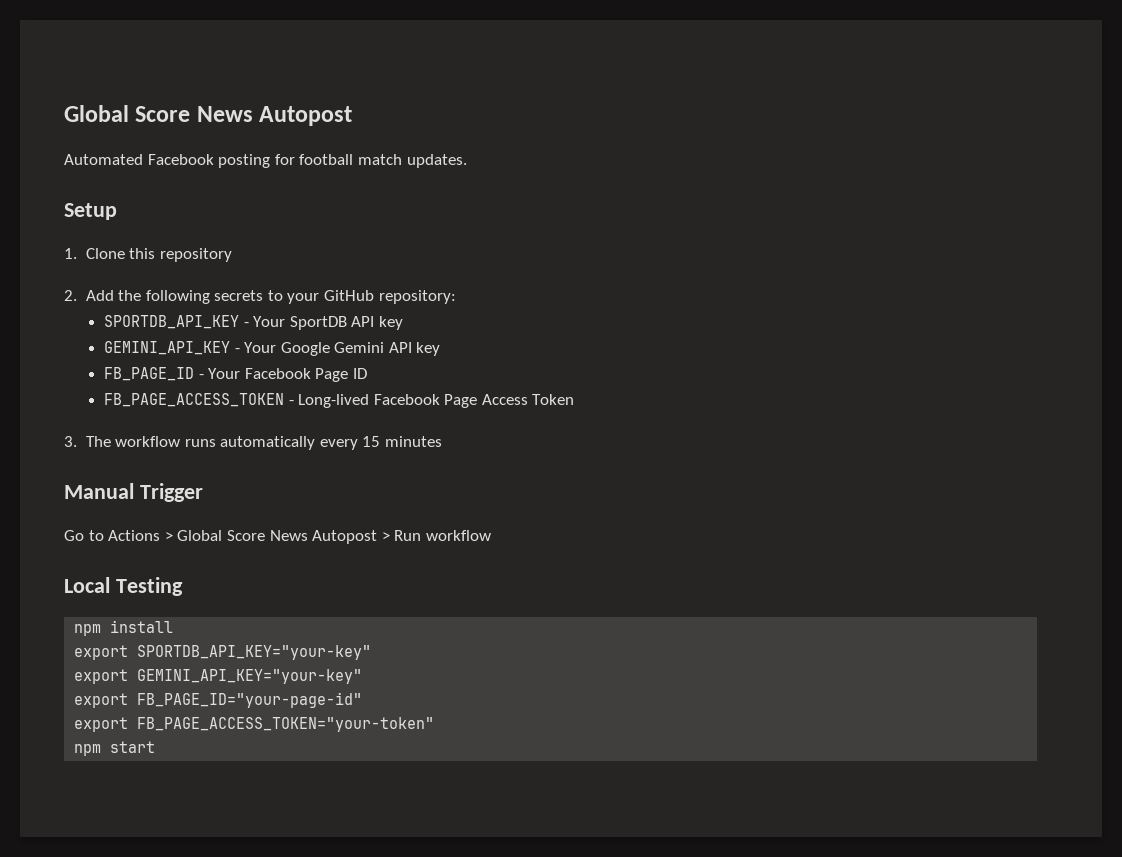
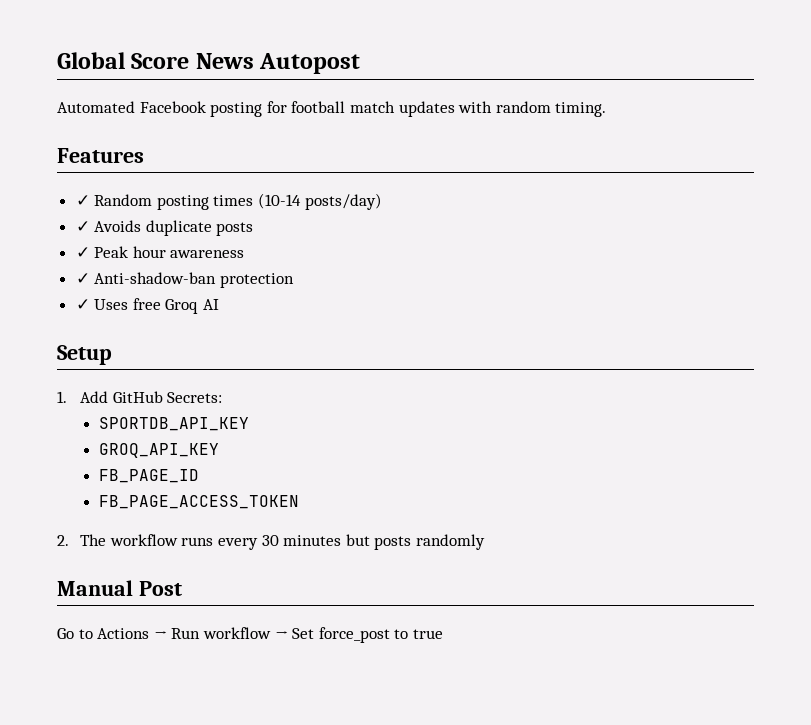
[406,154,467,168] [64,203,117,220] [64,248,232,262] [64,290,456,304] [103,315,403,330] [103,341,441,356] [103,367,367,382] [103,393,575,408] [64,436,443,450] updates. // Setup // 1. Clone this repository // 2. Add the following secrets to your GitHub repository: // SPORTDB_API_KEY - Your SportDB API key // GEMINI_API_KEY - Your Google Gemini API key // FB_PAGE_ID - Your Facebook Page ID // FB_PAGE_ACCESS_TOKEN - Long-lived Facebook Page Access Token // 3. The workflow runs automatically every 15 minutes -> [398,101,607,117] [57,148,144,163] [75,193,382,210] [75,220,254,236] [75,246,245,258] [75,272,294,288] [75,298,220,314] [57,345,112,365] [57,391,223,403] [98,417,249,431] [98,443,219,458] [98,469,199,483] [98,495,299,509] [57,534,485,550] updates with random timing. // Features // ✓ Random posting times (10-14 posts/day) // ✓ Avoids duplicate posts // ✓ Peak hour awareness // ✓ Anti-shadow-ban protection // ✓ Uses free Groq AI // Setup // 1. Add GitHub Secrets: // SPORTDB_API_KEY // GROQ_API_KEY // FB_PAGE_ID // FB_PAGE_ACCESS_TOKEN // 2. The workflow runs every 30 minutes but posts randomly
[139,483,203,502] Trigger -> [138,581,182,596] Post
[164,530,491,544] [64,577,183,596] [74,620,174,636] [74,645,372,660] [74,669,363,684] [74,692,363,708] [74,717,435,732] [74,741,156,756] > Global Score News Autopost > Run workflow // Local Testing // npm install // export SPORTDB_API_KEY="your-key" // export GEMINI_API_KEY="your-key" // export FB_PAGE_ID="your-page-id" // export FB_PAGE_ACCESS_TOKEN="your-token" // npm start -> [153,627,443,643] → Run workflow → Set force_post to true

